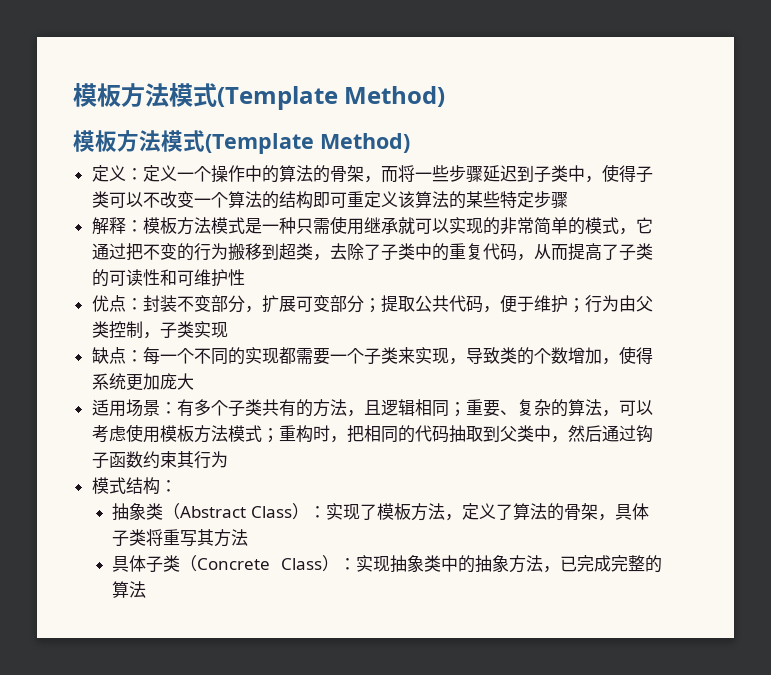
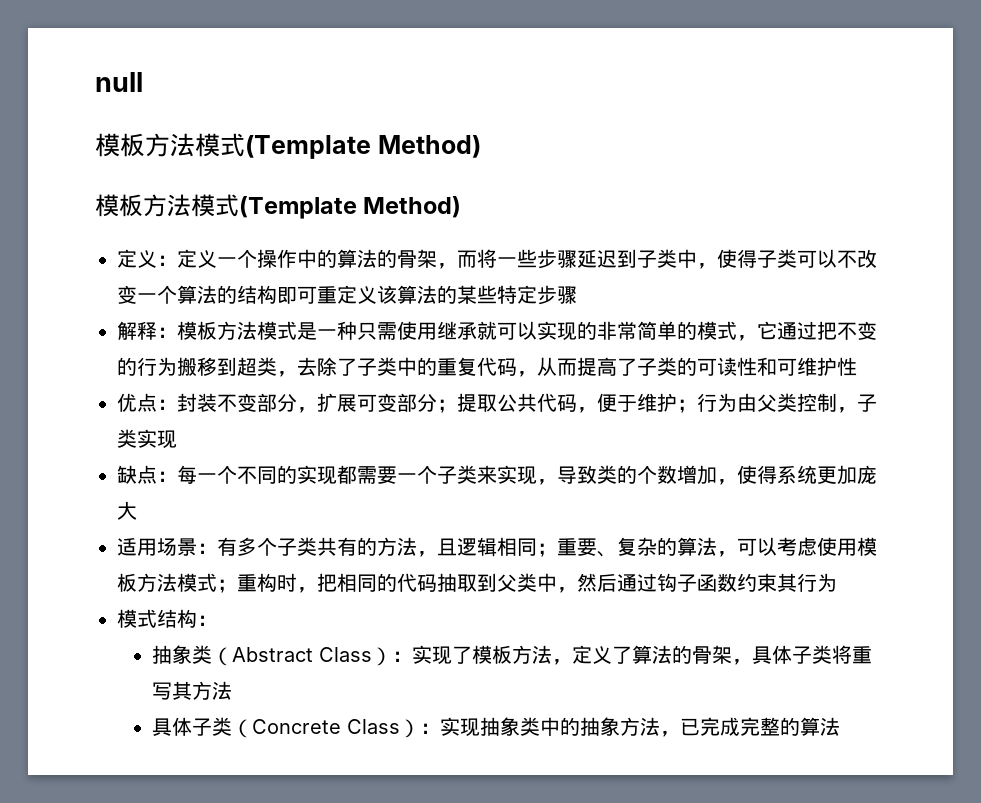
(73, 95) none -> [95,72,143,92] null //

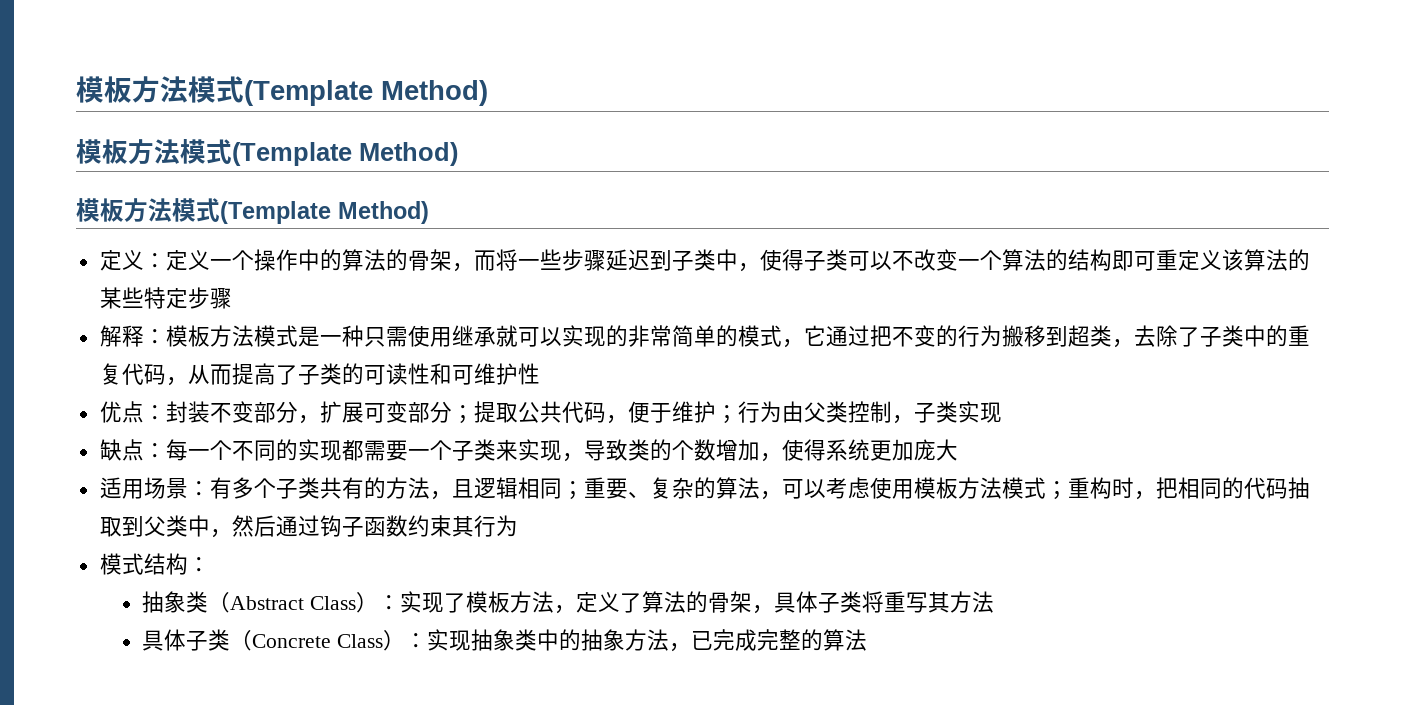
[95,72,143,92] null -> [76,76,488,106] 模板方法模式(Template Method)

